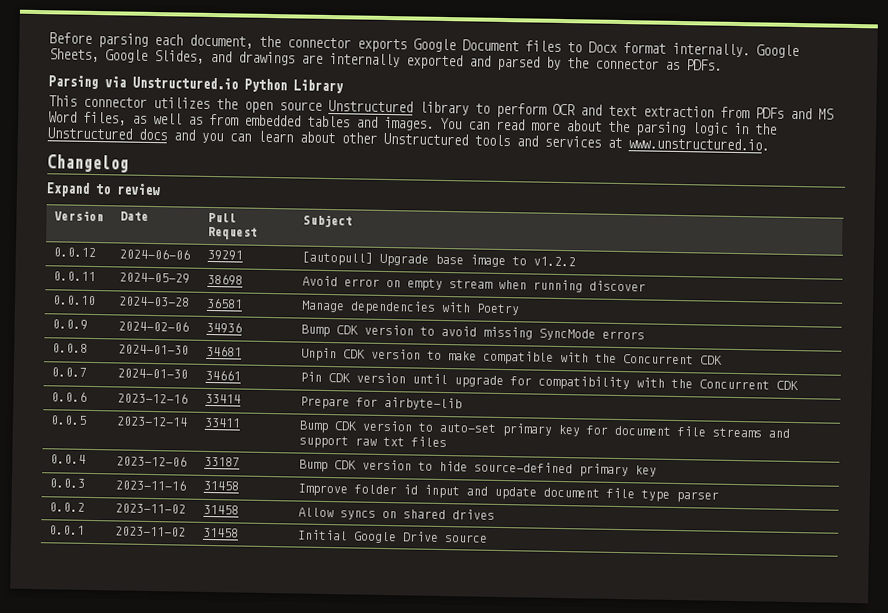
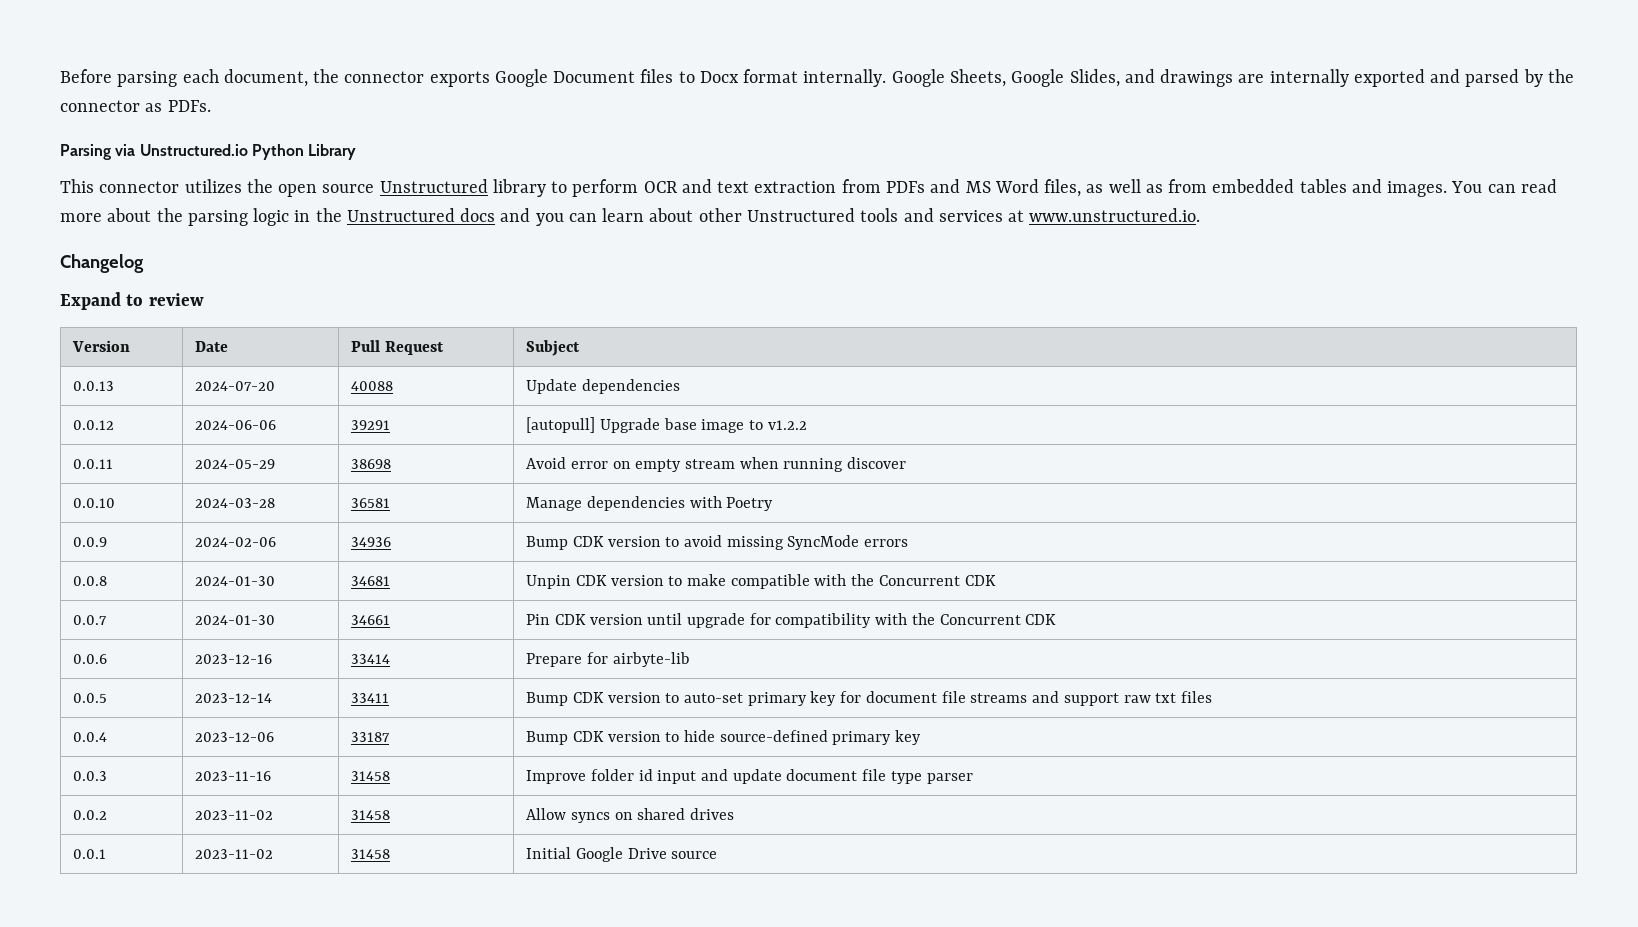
(354, 221) none -> [73,381,115,391] [195,381,276,391] [351,381,394,391] [526,379,680,394] // 0.0.13 | 2024-07-20 | 40088 | Update dependencies

